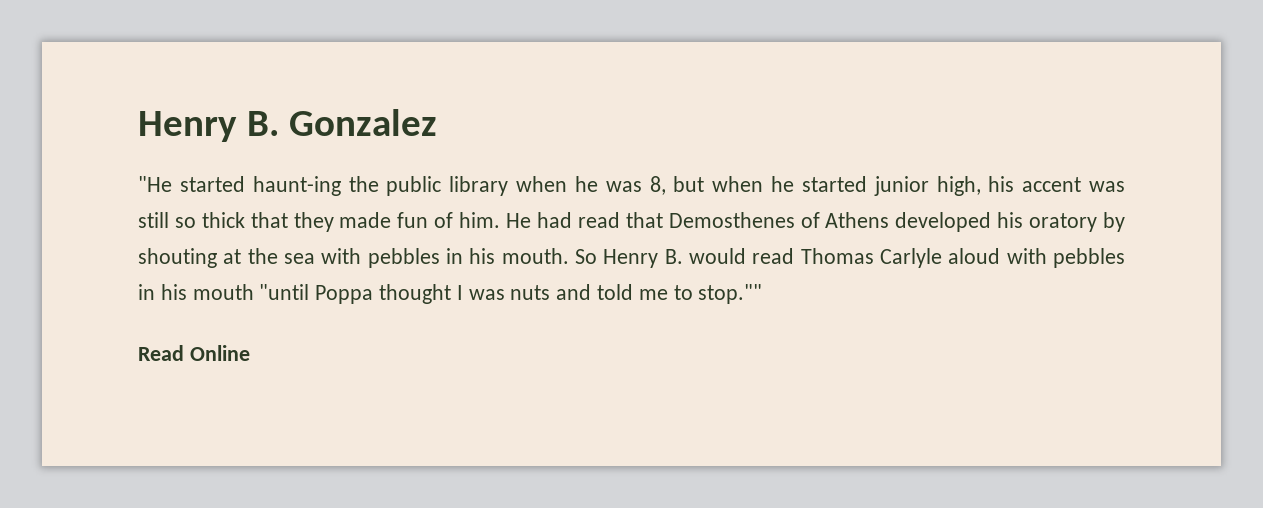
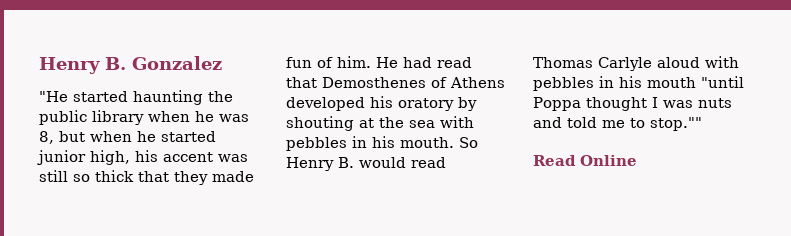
[252,176,341,196] haunt-ing -> [133,90,203,105] haunting

